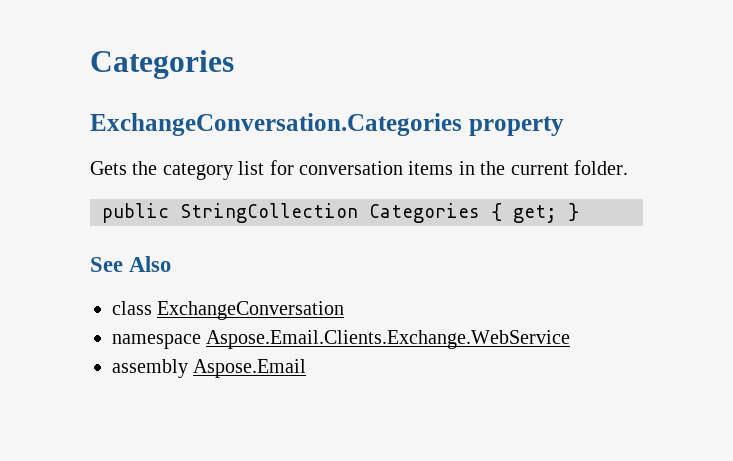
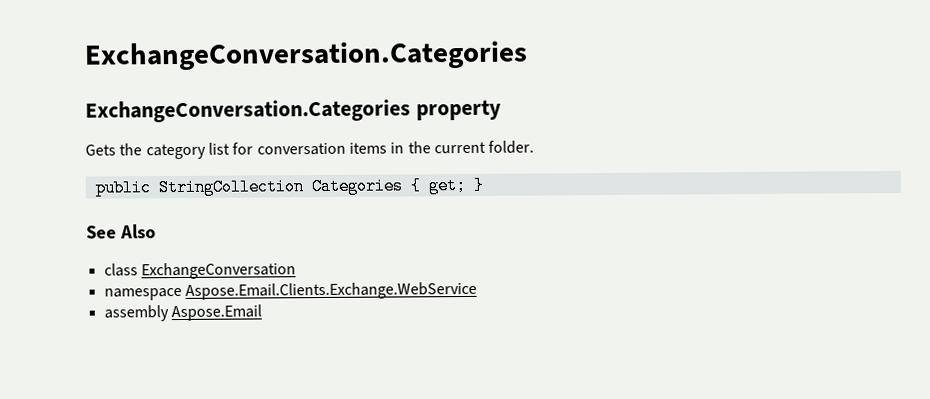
[90,50,234,79] Categories -> [84,40,528,71] ExchangeConversation.Categories

